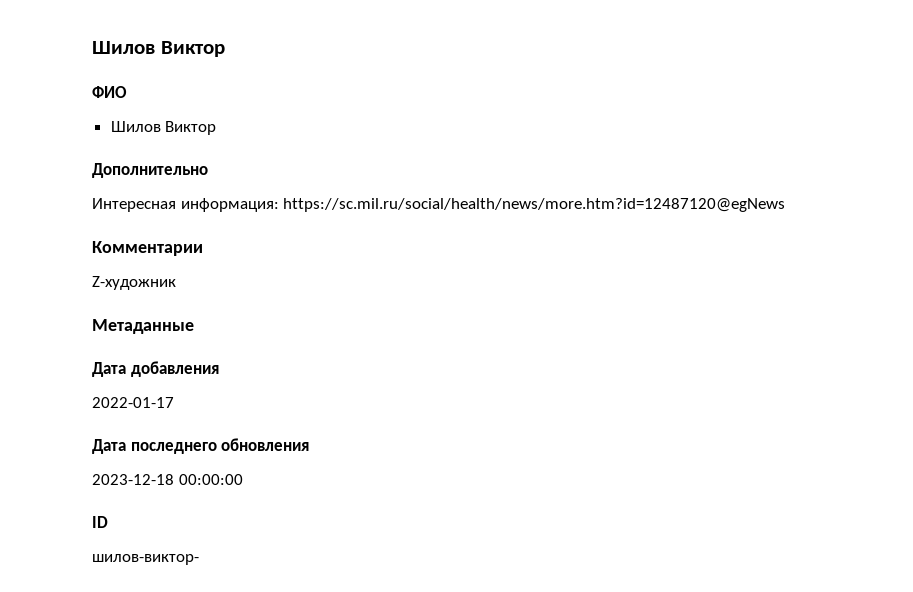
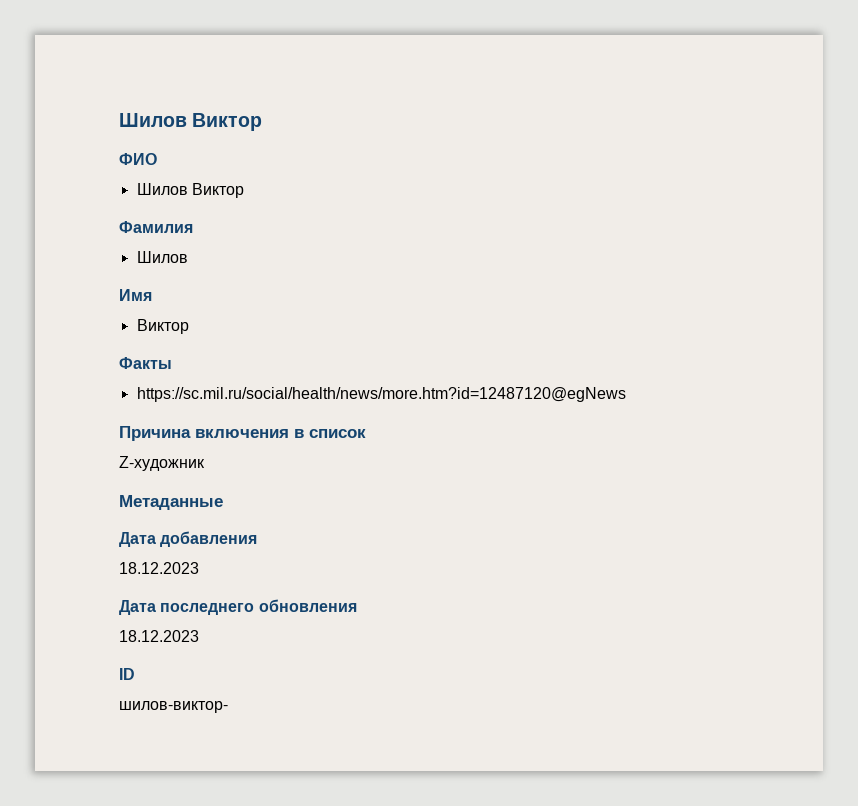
[92,163,208,178] [92,198,786,212] [92,241,203,256] Дополнительно // Интересная информация: https://sc.mil.ru/social/health/news/more.htm?id=12487120@egNews // Комментарии -> [119,221,193,233] [136,251,188,263] [119,289,152,301] [136,319,189,334] [119,357,172,369] [136,387,626,402] [119,426,366,441] Фамилия // Шилов // Имя // Виктор // Факты // https://sc.mil.ru/social/health/news/more.htm?id=12487120@egNews // Причина включения в список
[92,397,174,408] 2022-01-17 -> [119,562,199,574] 18.12.2023
[92,474,243,485] 2023-12-18 00:00:00 -> [119,630,199,642] 18.12.2023

